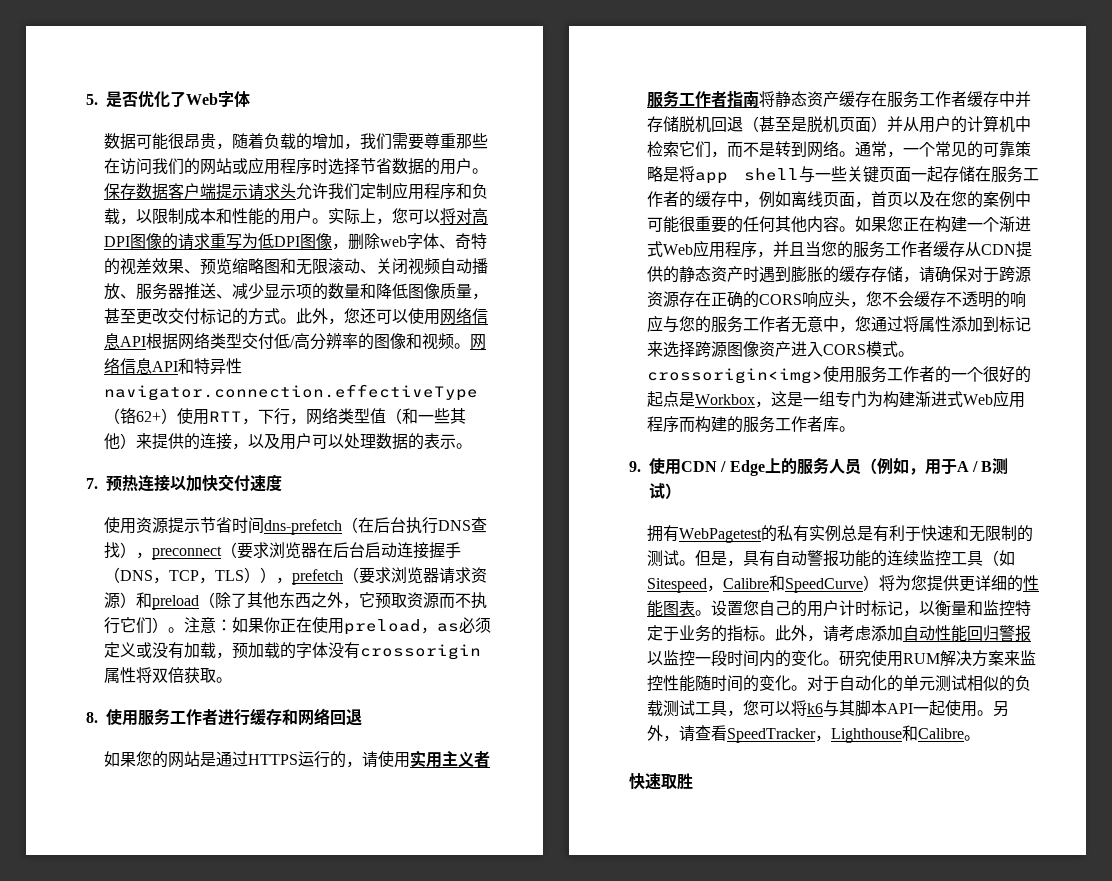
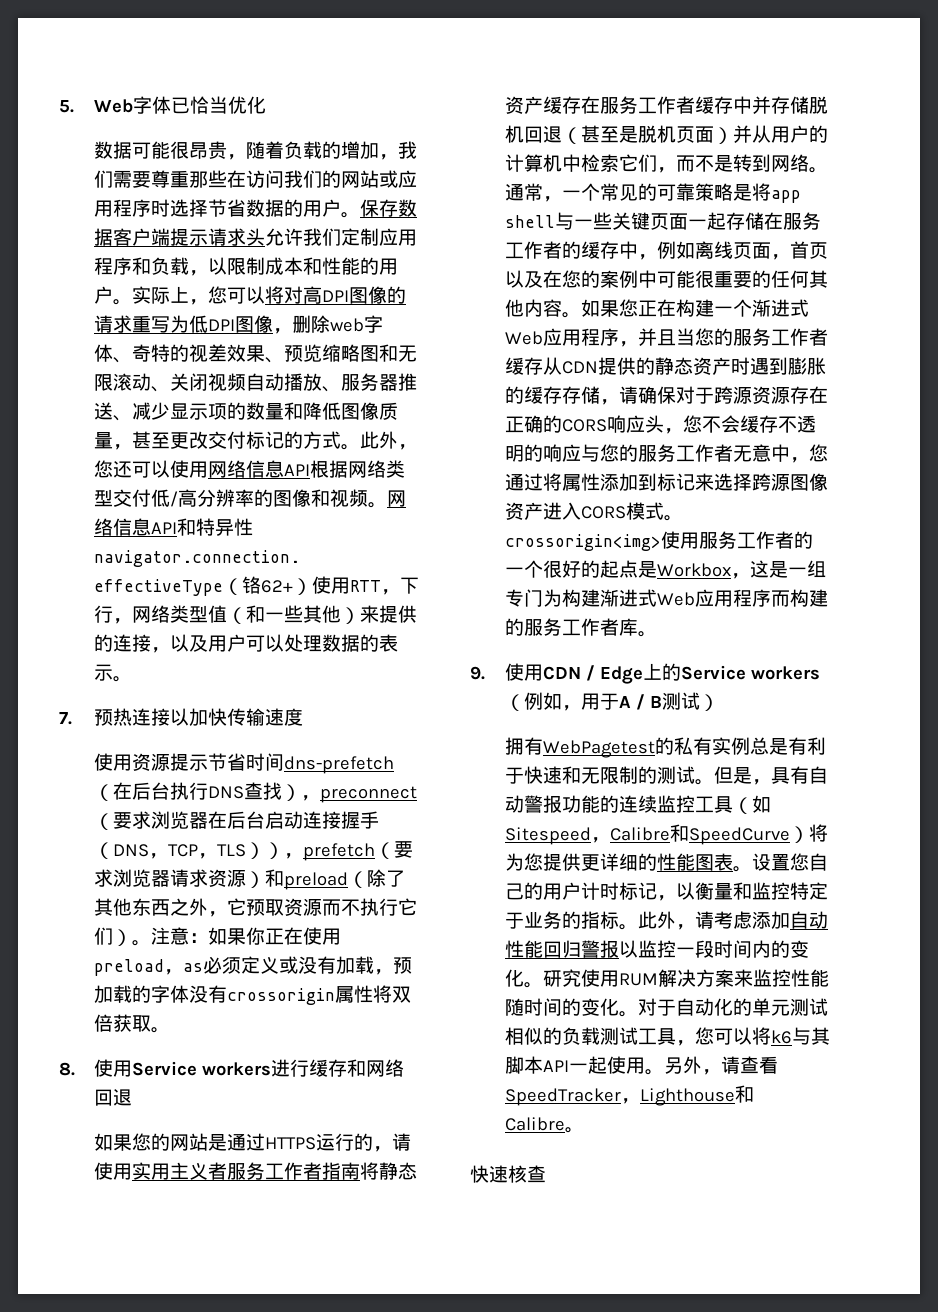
[106,91,186,108] 是否优化了 -> (74, 106) none
(250, 99) none -> [171,96,267,114] 已恰当优化
[218,475,250,492] 交付 -> [227,708,266,726] 传输
[138,708,218,726] 服务工作者 -> [132,1061,272,1076] Service workers
[796,457,861,475] 服务人员 -> [681,665,821,680] Service workers
[661,773,693,790] 取胜 -> [508,1165,546,1183] 核查

